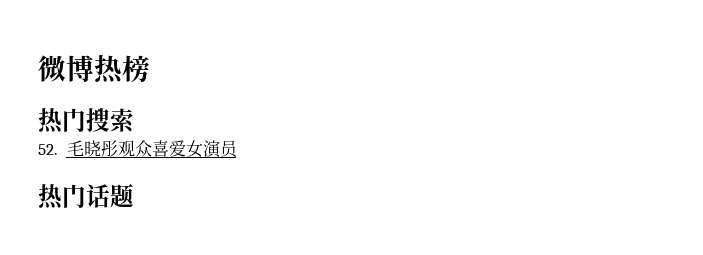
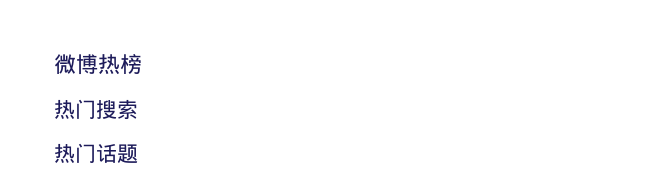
[38,140,239,158] // 52.毛晓彤观众喜爱女演员 -> (138, 109) none

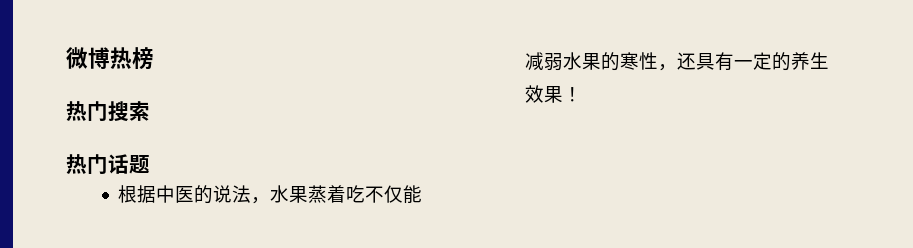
(138, 154) none -> [118,185,423,204] [525,52,830,71] [525,85,583,103] // 根据中医的说法，水果蒸着吃不仅能减弱水果的寒性，还具有一定的养生效果！

